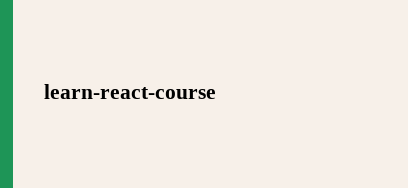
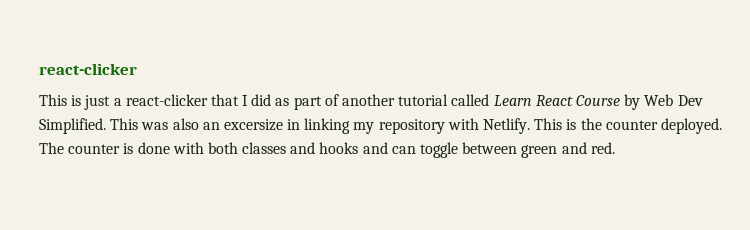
[44,84,216,99] learn-react-course -> [39,63,137,75] [39,94,703,110] [39,118,722,134] [39,142,615,158] react-clicker // This is just a react-clicker that I did as part of another tutorial called Learn React Course by Web Dev Simplified. This was also an excersize in linking my repository with Netlify. This is the counter deployed. The counter is done with both classes and hooks and can toggle between green and red.

